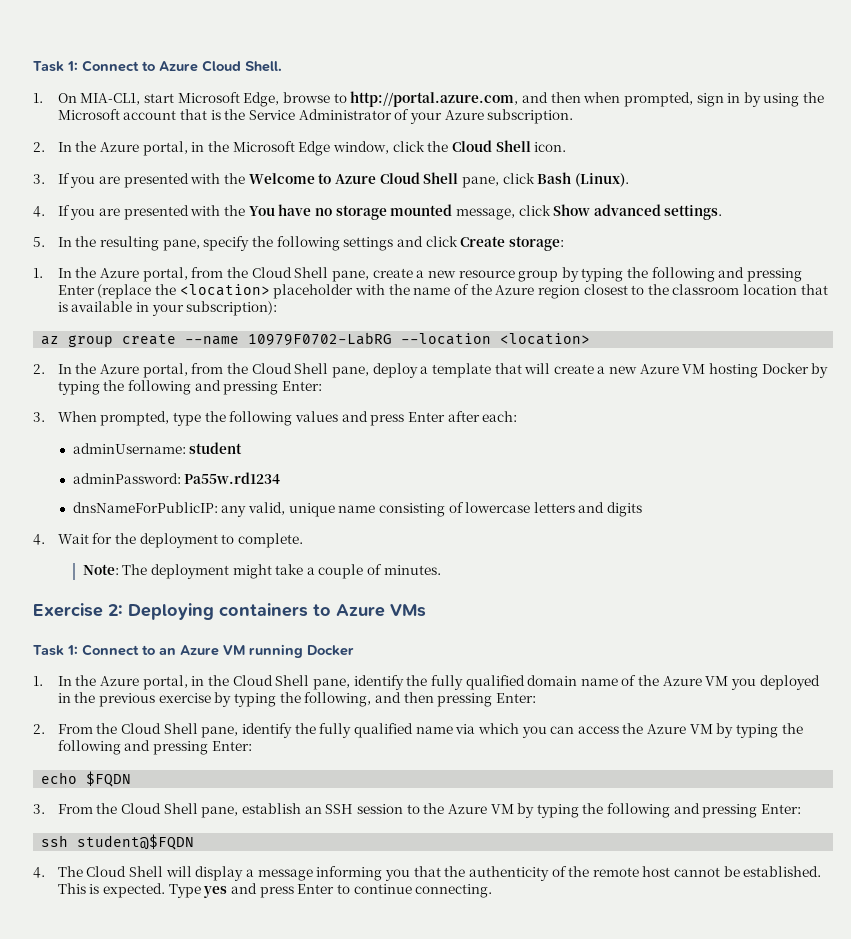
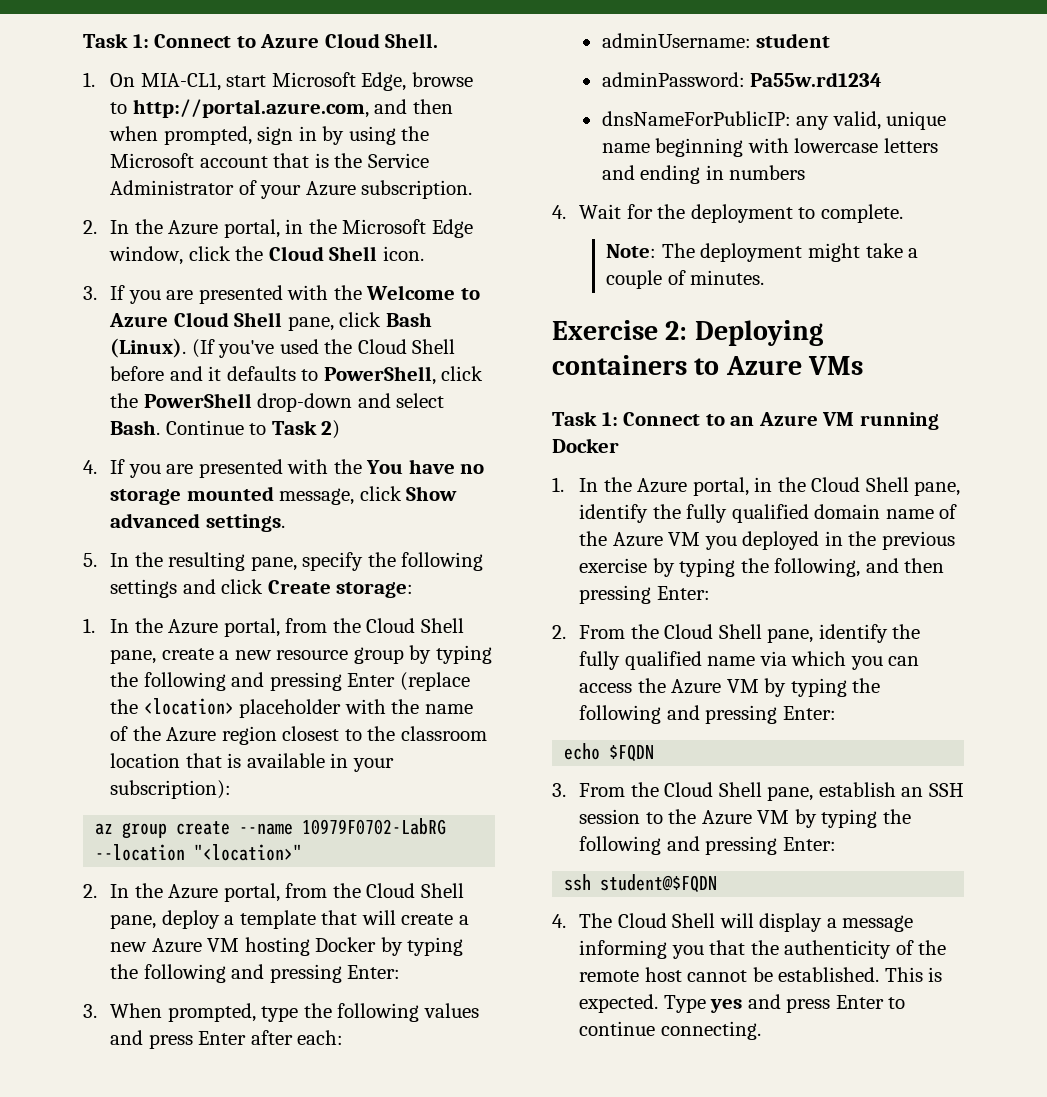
(629, 180) none -> [191,339,456,358] [110,366,484,385] [110,393,445,412] [110,420,341,439] (If you've used the Cloud Shell before and it defaults to PowerShell, click the PowerShell drop-down and select Bash. Continue to Task 2)
[500,333,591,345] <location> -> [194,844,303,861] "<location>"
[378,502,464,517] consisting of -> [655,138,789,157] beginning with
[607,502,643,517] digits -> [640,165,806,184] ending in numbers

